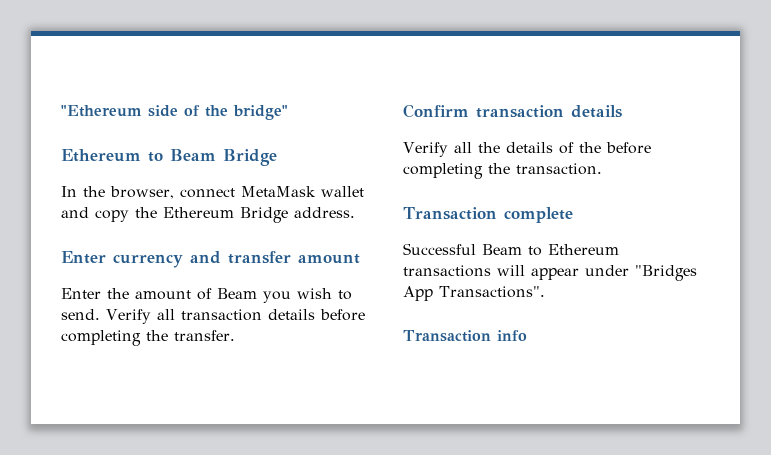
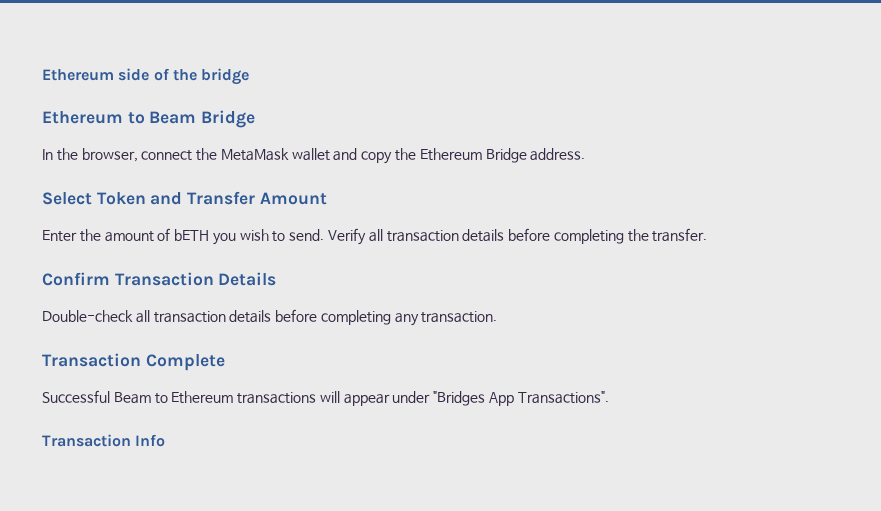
[61,105,142,117] "Ethereum -> [42,69,114,81] Ethereum
[233,105,288,120] bridge" -> [201,68,250,85] bridge
(235, 193) none -> [196,148,218,161] the
[61,251,360,268] Enter currency and transfer amount -> [42,191,327,205] Select Token and Transfer Amount
[217,288,257,299] Beam -> [174,229,210,241] bETH
[476,105,622,118] [403,142,651,157] [403,163,510,179] transaction details // Verify all the details of the before completing the -> [114,272,277,286] [42,309,419,326] Transaction Details // Double-check all transaction details before completing any
[503,207,573,223] complete -> [145,354,225,371] Complete
[496,330,527,341] info -> [135,434,166,447] Info

